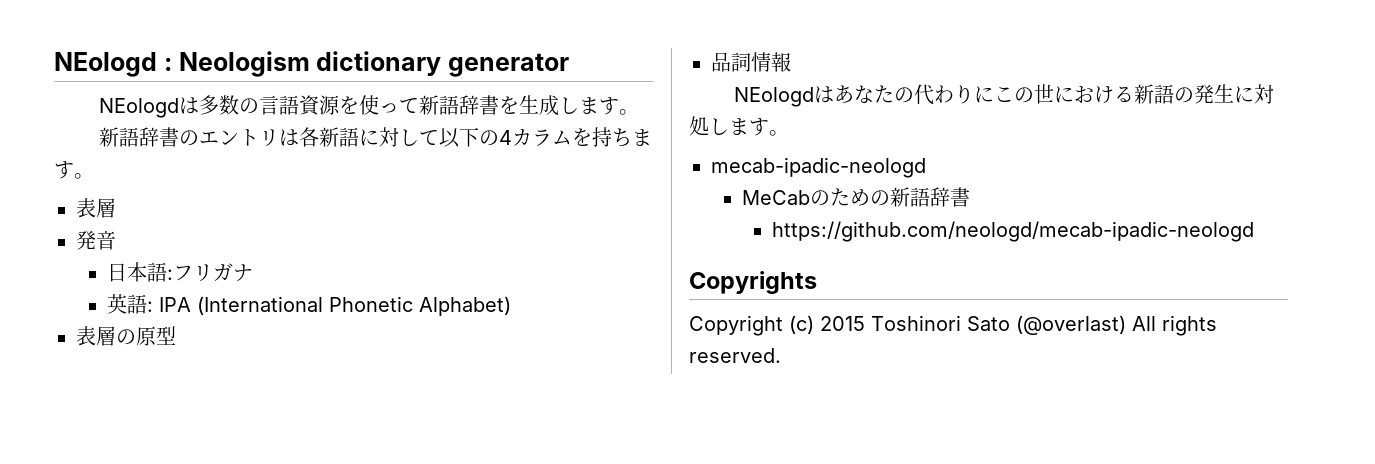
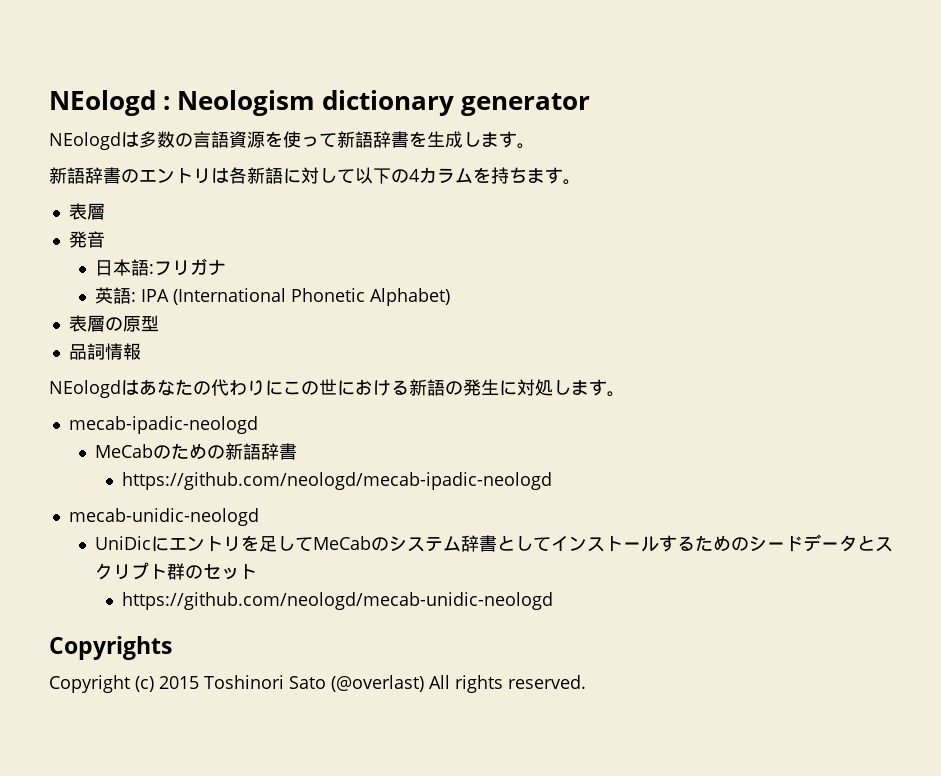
(1255, 231) none -> [68,508,259,526] [95,534,894,552] [95,562,258,580] [122,592,554,610] // mecab-unidic-neologd // UniDicにエントリを足してMeCabのシステム辞書としてインストールするためのシードデータとスクリプト群のセット // https://github.com/neologd/mecab-unidic-neologd

